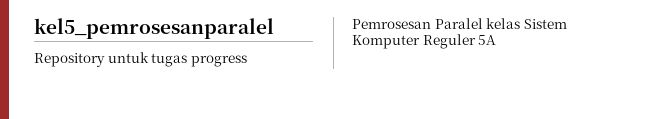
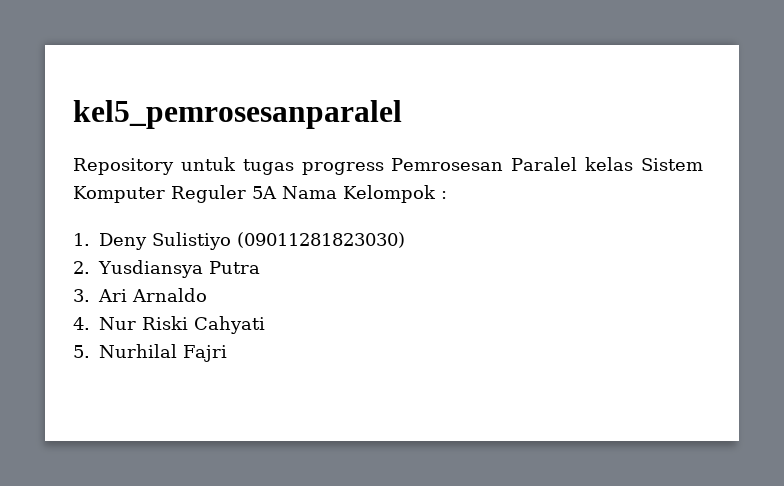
(497, 40) none -> [282,185,447,203] [73,232,405,250] [73,260,260,278] [73,288,207,302] [73,316,265,334] [73,344,227,362] Nama Kelompok : // 1. Deny Sulistiyo (09011281823030) // 2. Yusdiansya Putra // 3. Ari Arnaldo // 4. Nur Riski Cahyati // 5. Nurhilal Fajri

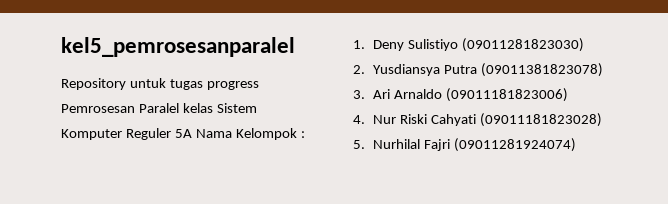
(260, 267) none -> [480,63,603,77] (09011381823078)
(207, 295) none -> [445,88,568,102] (09011181823006)
(265, 325) none -> [479,113,602,127] (09011181823028)
(227, 353) none -> [453,138,576,152] (09011281924074)

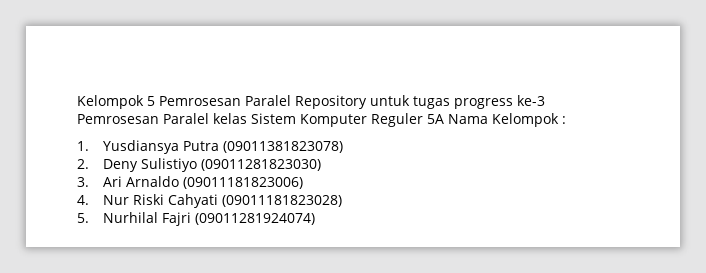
[61,37,295,57] kel5_pemrosesanparalel // -> [77,95,291,109] Kelompok 5 Pemrosesan Paralel
(259, 85) none -> [517,95,545,106] ke-3
(365, 44) none -> [102,140,343,154] [77,159,89,169] Yusdiansya Putra (09011381823078) // 2.
[353,63,603,77] // 2. Yusdiansya Putra (09011381823078) -> (321, 165) none

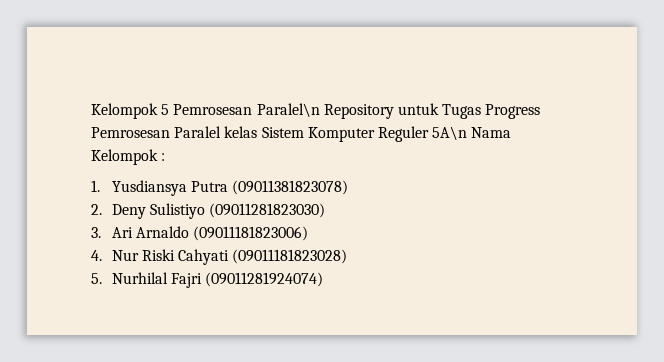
[245,95,291,106] Paralel -> [256,103,320,117] Paralel\n
[413,95,545,109] tugas progress ke-3 -> [442,104,541,119] Tugas Progress
[427,114,444,124] 5A -> [432,126,468,140] 5A\n

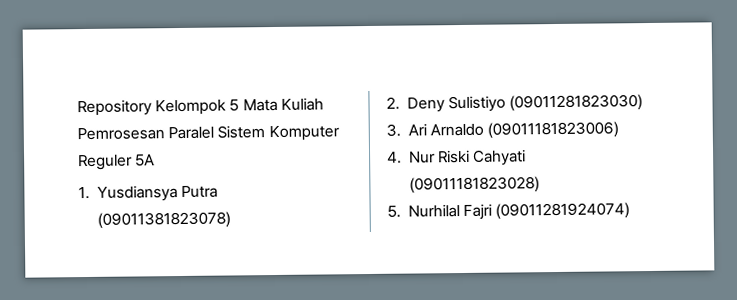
(91, 111) none -> [77,99,152,117] Repository
[173,103,541,119] Pemrosesan Paralel\n Repository untuk Tugas Progress -> [242,97,324,112] Mata Kuliah
[224,126,258,138] kelas -> (215, 133) none
[432,126,512,140] [91,149,166,165] 5A\n Nama Kelompok : -> [135,154,156,167] 5A

